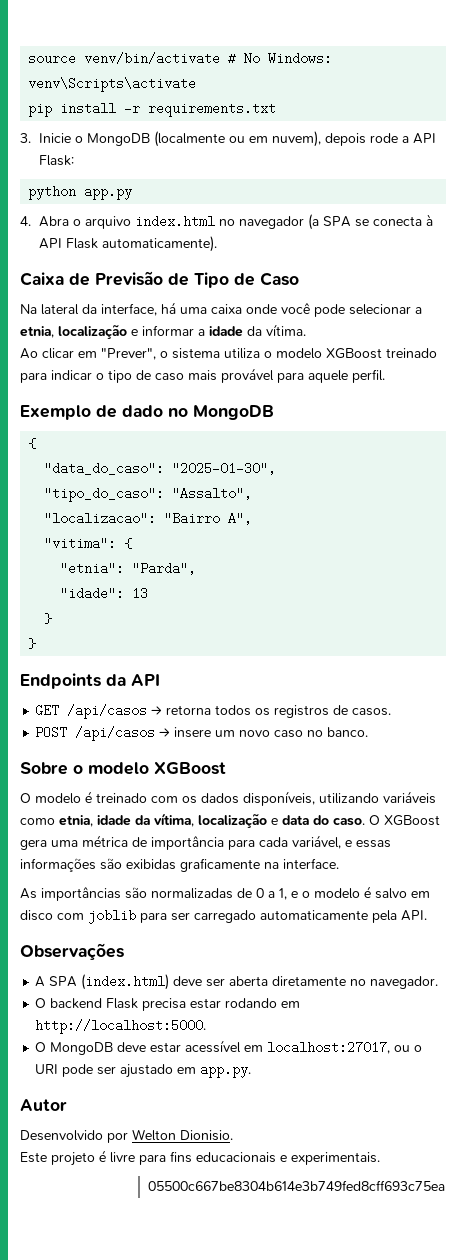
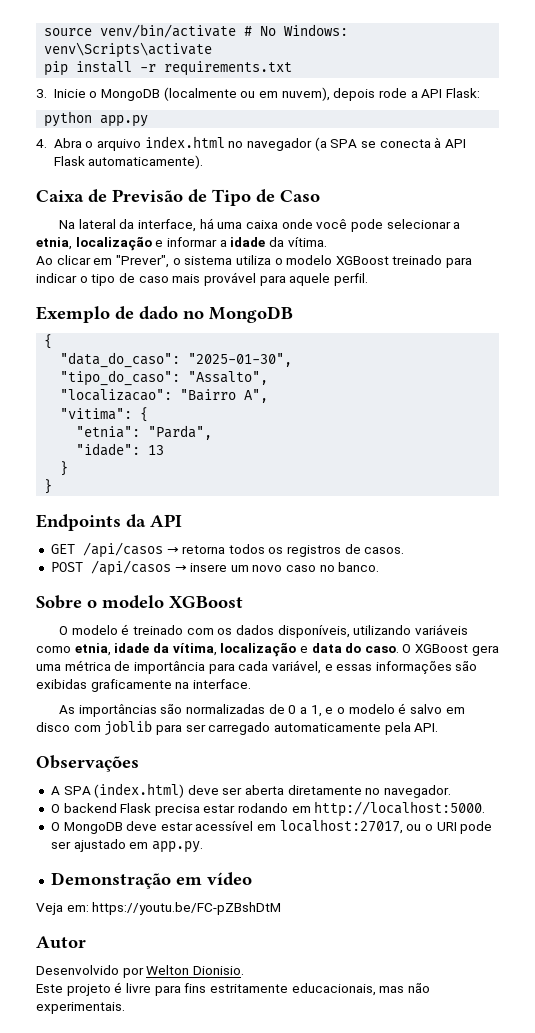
(252, 1070) none -> [50,872,252,889] [36,902,282,915] // Demonstração em vídeo // Veja em: https://youtu.be/FC-pZBshDtM
[196,1152,287,1163] educacionais e -> [209,983,430,996] estritamente educacionais, mas não
[147,1180,445,1191] // 05500c667be8304b614e3b749fed8cff693c75ea -> (125, 1008) none

